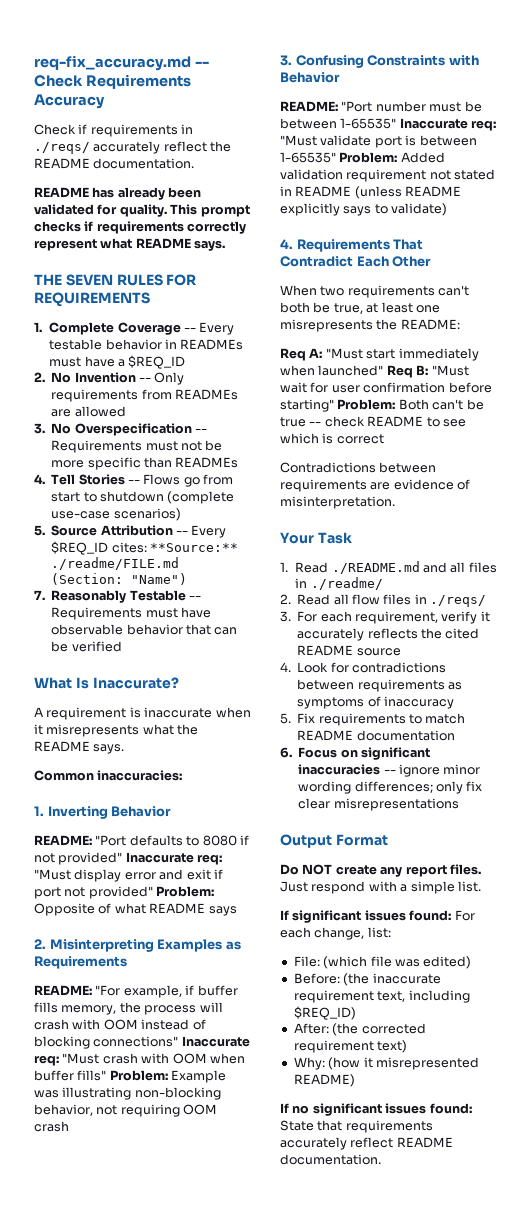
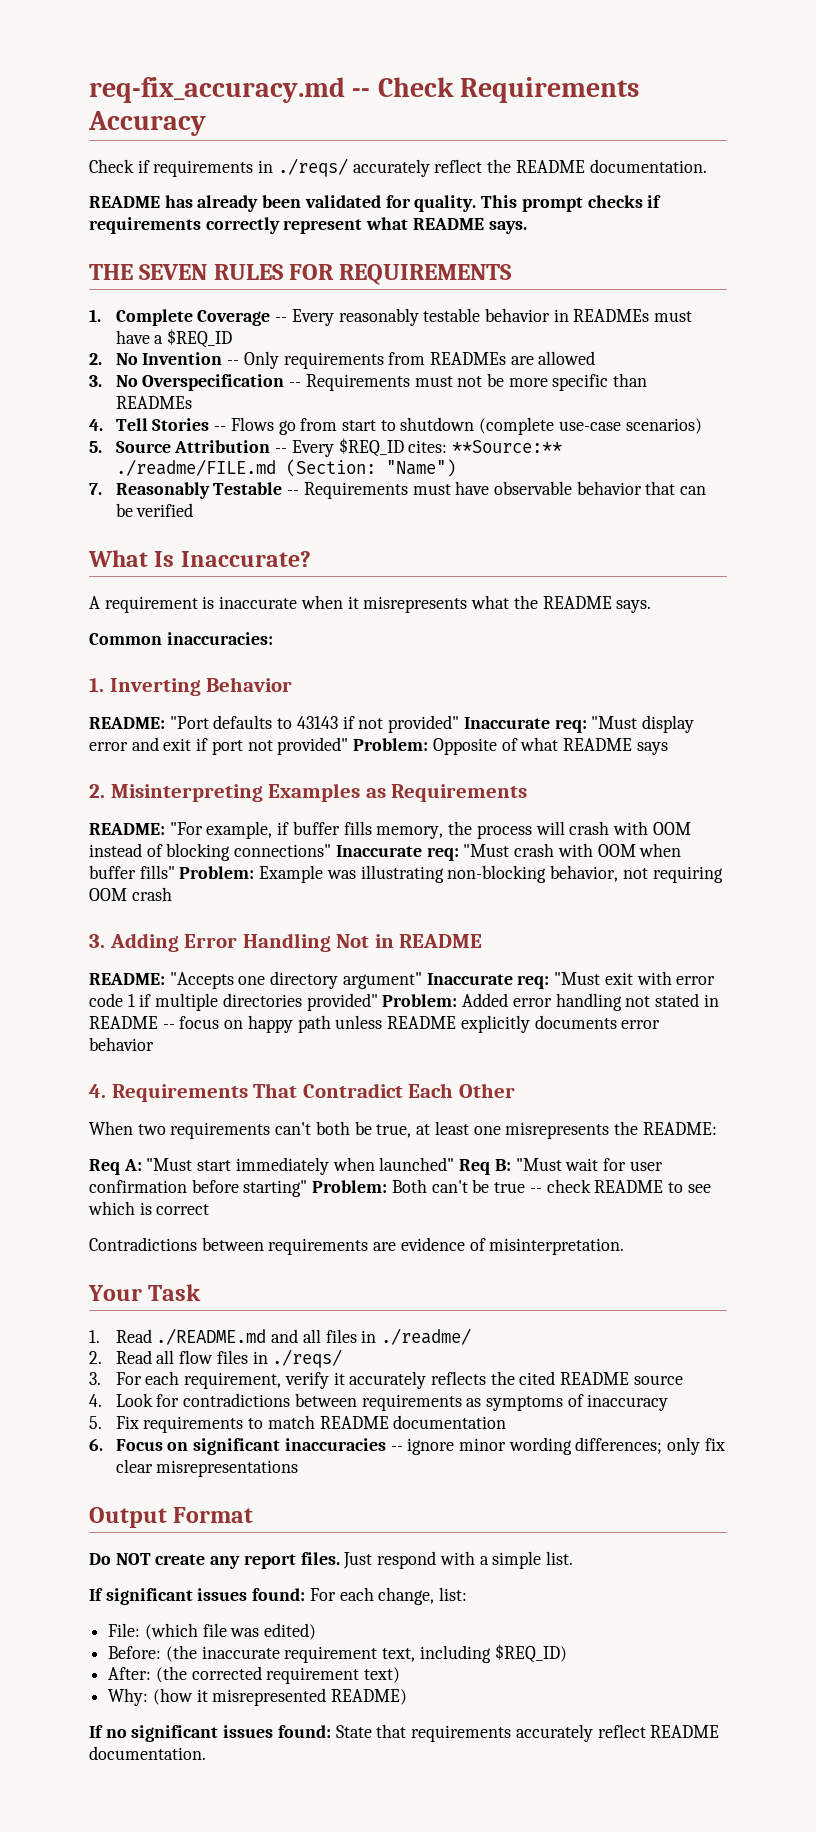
(235, 328) none -> [338,308,419,326] reasonably
[202,835,237,846] 8080 -> [296,716,338,729] 43143
[295,55,479,68] [280,72,340,83] [280,101,482,112] [280,118,497,131] [280,135,477,148] [280,152,445,163] [280,169,496,182] [280,186,462,199] [280,203,448,216] Confusing Constraints with Behavior // README: "Port number must be between 1-65535" Inaccurate req: "Must validate port is between 1-65535" Problem: Added validation requirement not stated in README (unless README explicitly says to validate) -> [109,933,483,952] [89,971,716,989] [89,993,719,1011] [89,1015,661,1033] [89,1037,154,1051] Adding Error Handling Not in README // README: "Accepts one directory argument" Inaccurate req: "Must exit with error code 1 if multiple directories provided" Problem: Added error handling not stated in README -- focus on happy path unless README explicitly documents error behavior

